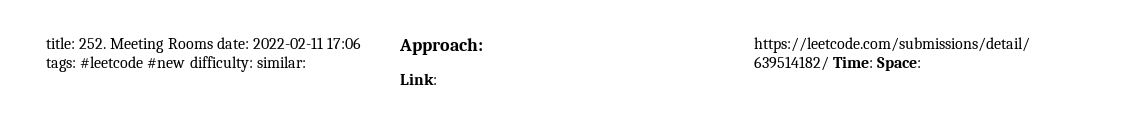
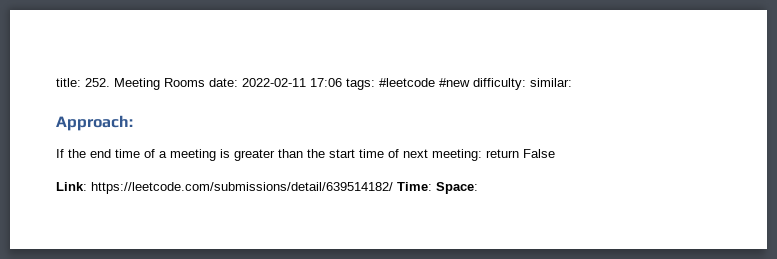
(483, 46) none -> [56,149,555,161] // If the end time of a meeting is greater than the start time of next meeting: return False

